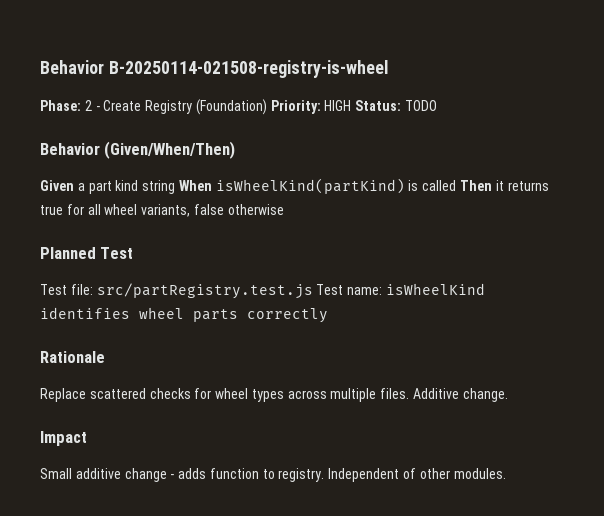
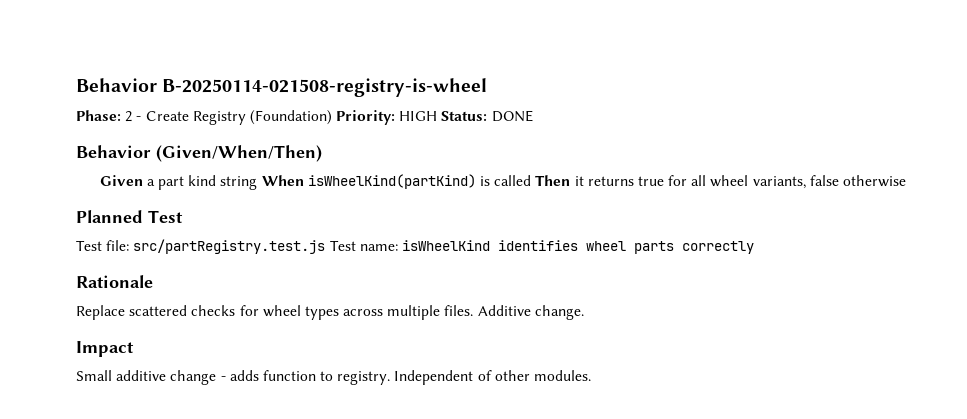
[405,100,438,111] TODO -> [491,110,533,122] DONE

